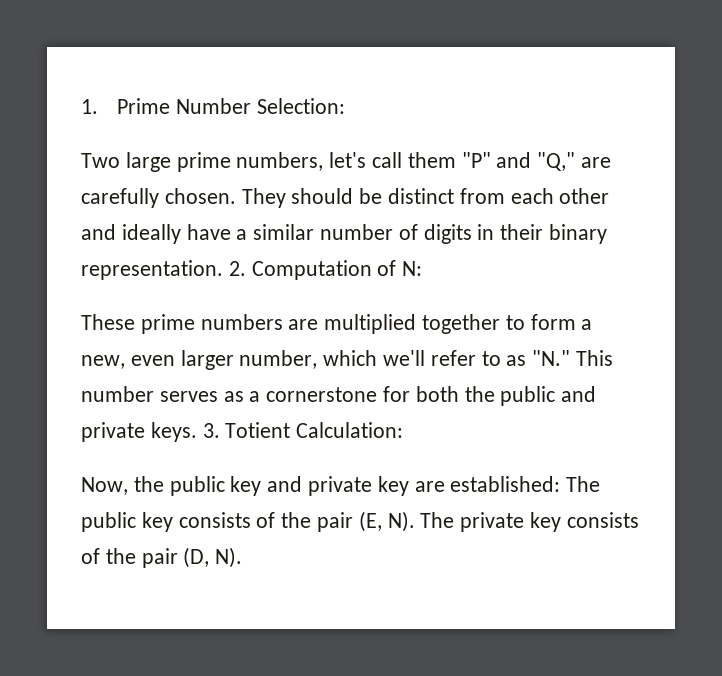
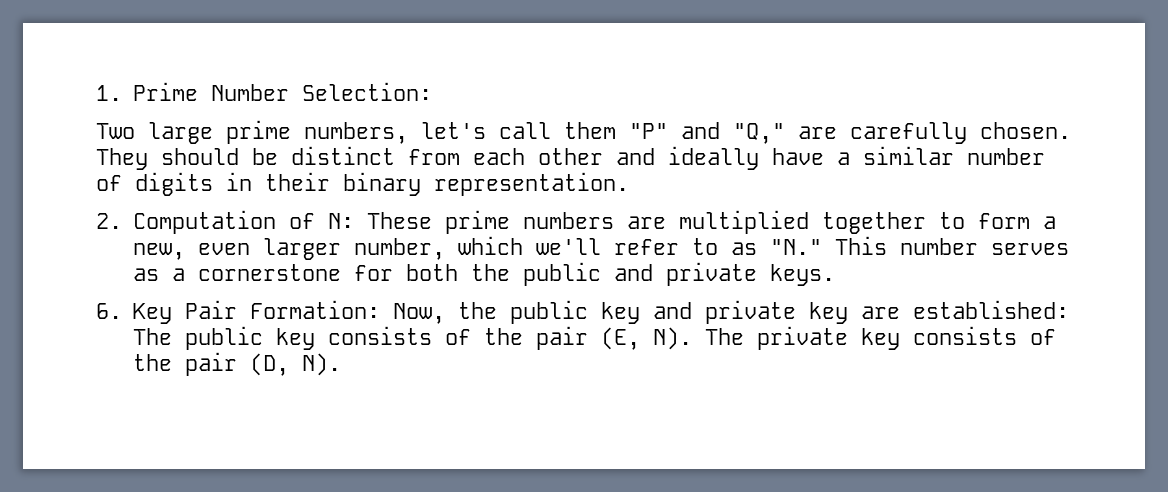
(223, 270) none -> (629, 184) //
(423, 268) // -> (354, 221) none
[202,422,404,438] 3. Totient Calculation: // -> [96,300,380,324] // 6. Key Pair Formation:

